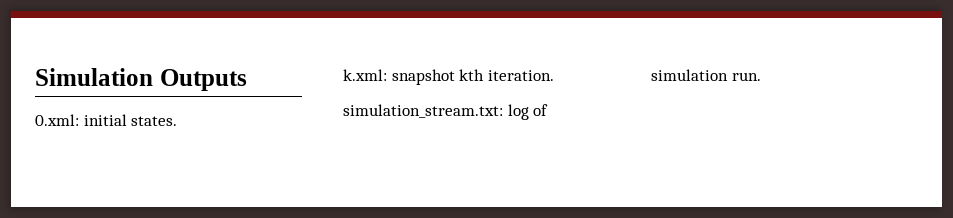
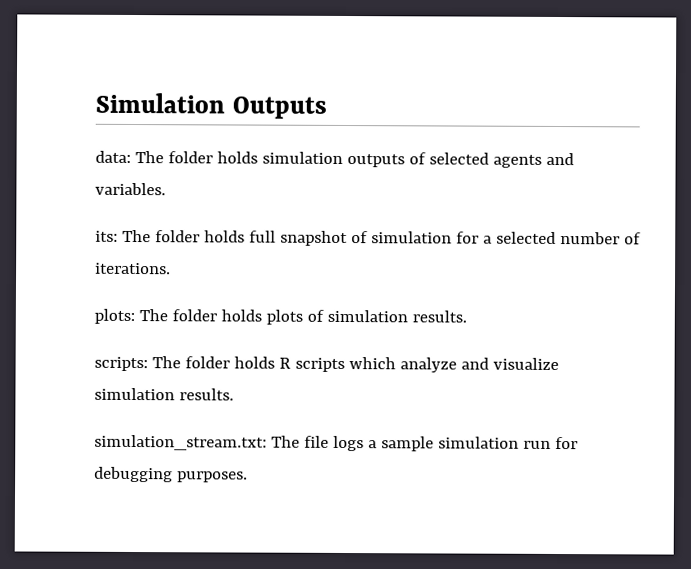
[35,114,178,126] [343,69,554,85] [343,104,549,120] [651,69,761,81] 0.xml: initial states. // k.xml: snapshot kth iteration. // simulation_stream.txt: log of simulation run. -> [95,150,574,168] [95,182,166,196] [95,229,641,247] [95,262,171,275] [94,308,467,325] [94,356,559,373] [94,387,234,401] [94,434,578,452] [94,466,248,483] data: The folder holds simulation outputs of selected agents and variables. // its: The folder holds full snapshot of simulation for a selected number of iterations. // plots: The folder holds plots of simulation results. // scripts: The folder holds R scripts which analyze and visualize simulation results. // simulation_stream.txt: The file logs a sample simulation run for debugging purposes.

